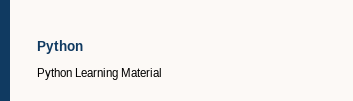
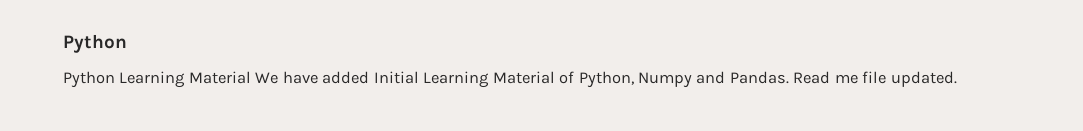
(163, 72) none -> [255,71,957,88] We have added Initial Learning Material of Python, Numpy and Pandas. Read me file updated.

